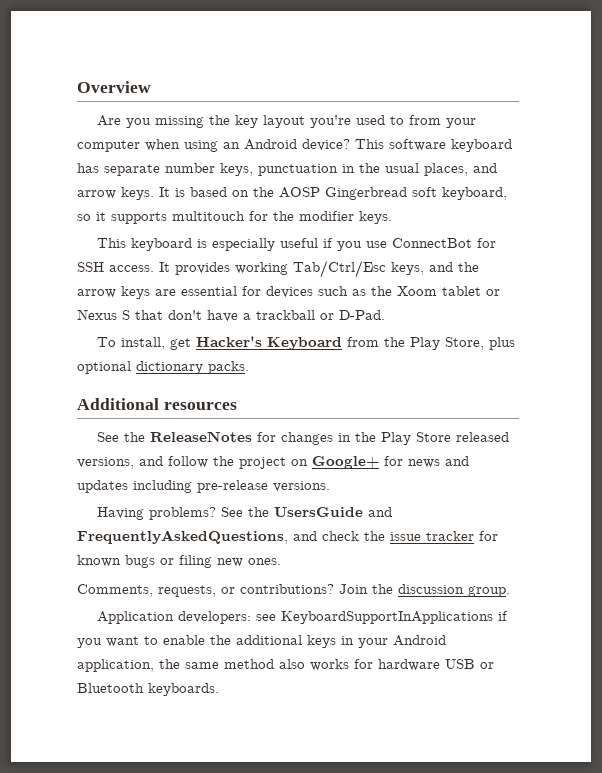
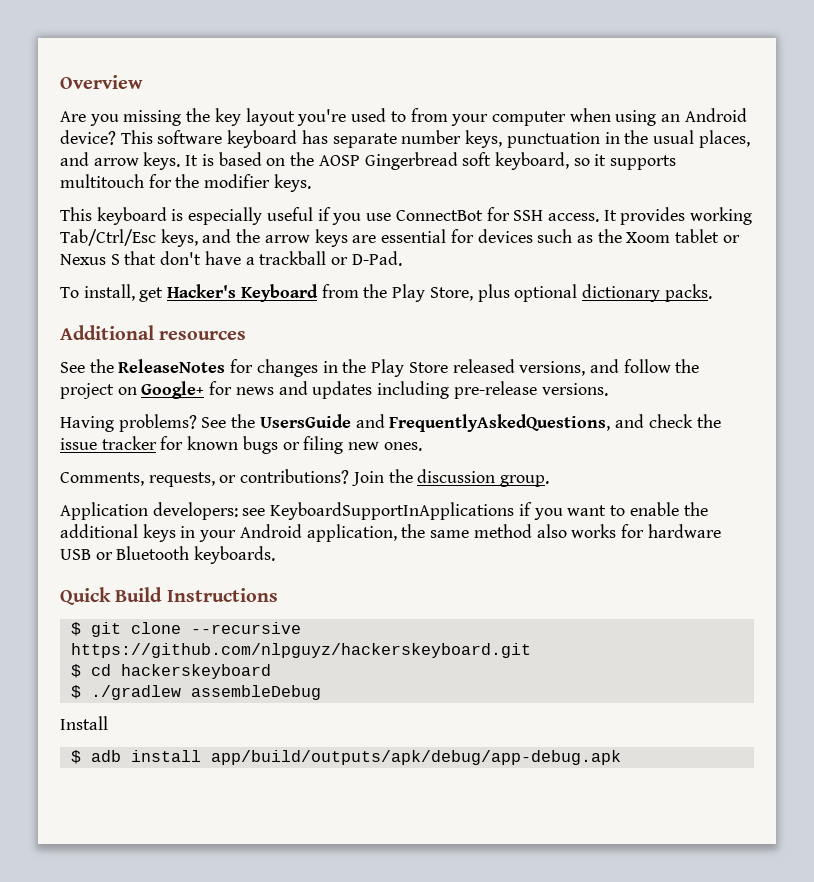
(219, 689) none -> [60,587,278,605] [70,622,301,637] [70,643,531,658] [70,664,271,679] [70,685,321,700] [60,716,108,730] [70,750,621,765] // Quick Build Instructions // $ git clone --recursive https://github.com/nlpguyz/hackerskeyboard.git // $ cd hackerskeyboard // $ ./gradlew assembleDebug // Install // $ adb install app/build/outputs/apk/debug/app-debug.apk

